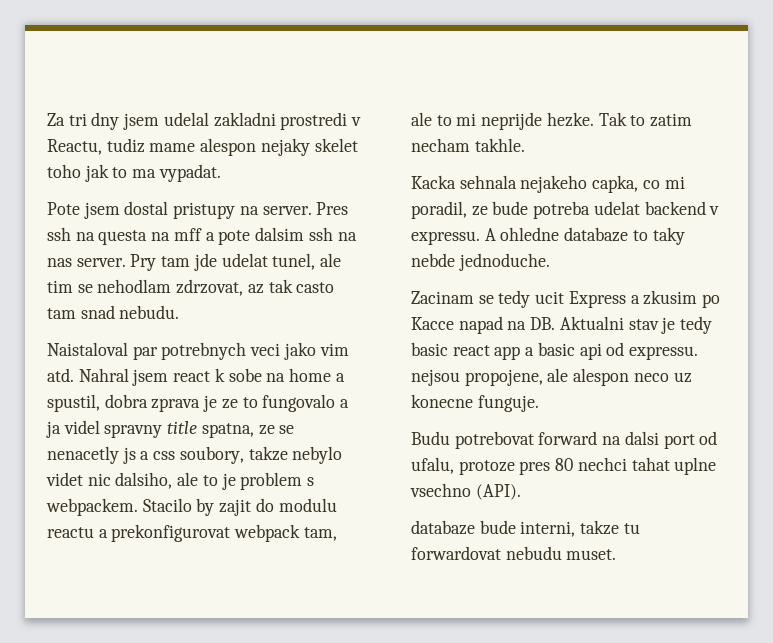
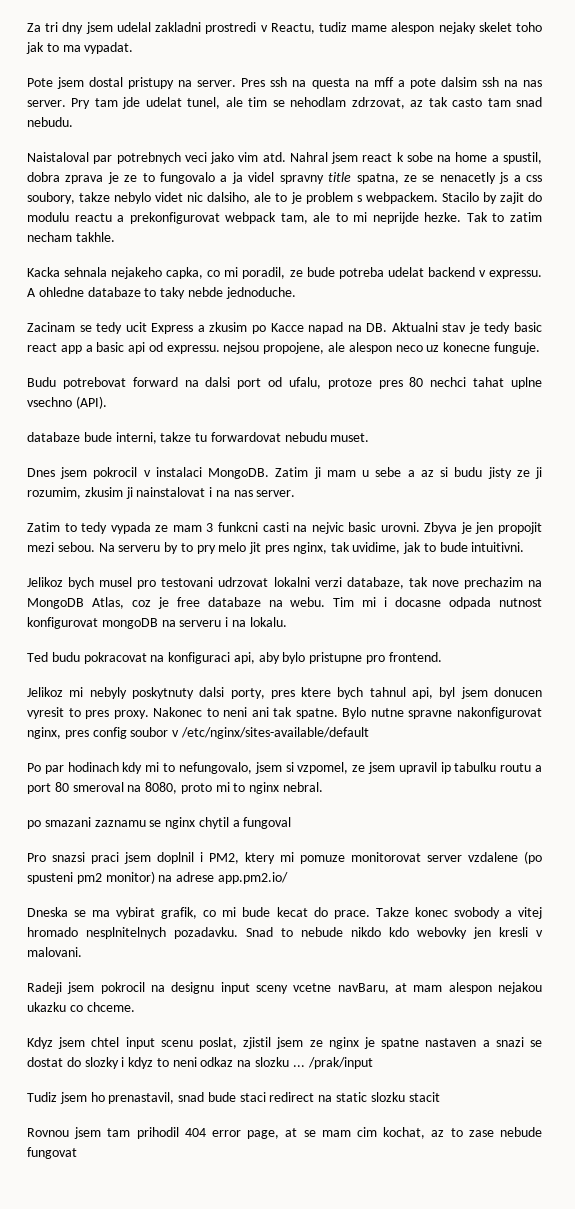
(617, 554) none -> [27,467,543,479] [27,487,296,499] [27,522,542,534] [27,542,525,554] [27,577,542,589] [27,597,542,609] [27,617,287,629] [27,652,442,664] [27,687,543,699] [27,707,543,719] [27,727,369,739] [27,762,542,774] [27,782,324,794] [27,817,292,829] [27,851,542,864] [27,871,288,884] [27,907,542,919] [27,927,543,939] [27,947,82,957] [27,982,542,994] [27,1002,135,1012] [27,1037,542,1049] [27,1057,373,1069] [27,1092,440,1104] [27,1127,542,1139] [27,1147,77,1159] // Dnes jsem pokrocil v instalaci MongoDB. Zatim ji mam u sebe a az si budu jisty ze ji rozumim, zkusim ji nainstalovat i na nas server. // Zatim to tedy vypada ze mam 3 funkcni casti na nejvic basic urovni. Zbyva je jen propojit mezi sebou. Na serveru by to pry melo jit pres nginx, tak uvidime, jak to bude intuitivni. // Jelikoz bych musel pro testovani udrzovat lokalni verzi databaze, tak nove prechazim na MongoDB Atlas, coz je free databaze na webu. Tim mi i docasne odpada nutnost konfigurovat mongoDB na serveru i na lokalu. // Ted budu pokracovat na konfiguraci api, aby bylo pristupne pro frontend. // Jelikoz mi nebyly poskytnuty dalsi porty, pres ktere bych tahnul api, byl jsem donucen vyresit to pres proxy. Nakonec to neni ani tak spatne. Bylo nutne spravne nakonfigurovat nginx, pres config soubor v /etc/nginx/sites-available/default // Po par hodinach kdy mi to nefungovalo, jsem si vzpomel, ze jsem upravil ip tabulku routu a port 80 smeroval na 8080, proto mi to nginx nebral. // po smazani zaznamu se nginx chytil a fungoval // Pro snazsi praci jsem doplnil i PM2, ktery mi pomuze monitorovat server vzdalene (po spusteni pm2 monitor) na adrese app.pm2.io/ // Dneska se ma vybirat grafik, co mi bude kecat do prace. Takze konec svobody a vitej hromado nesplnitelnych pozadavku. Snad to nebude nikdo kdo webovky jen kresli v malovani. // Radeji jsem pokrocil na designu input sceny vcetne navBaru, at mam alespon nejakou ukazku co chceme. // Kdyz jsem chtel input scenu poslat, zjistil jsem ze nginx je spatne nastaven a snazi se dostat do slozky i kdyz to neni odkaz na slozku ... /prak/input // Tudiz jsem ho prenastavil, snad bude staci redirect na static slozku stacit // Rovnou jsem tam prihodil 404 error page, at se mam cim kochat, az to zase nebude fungovat

